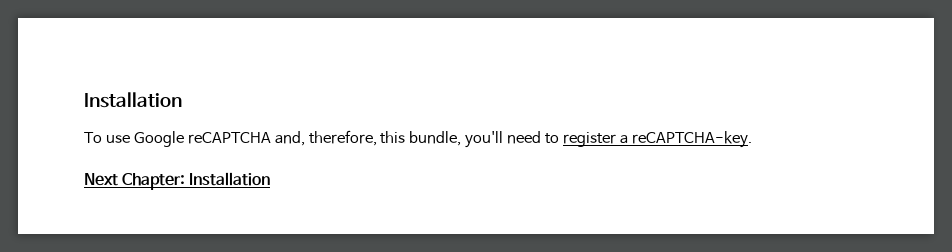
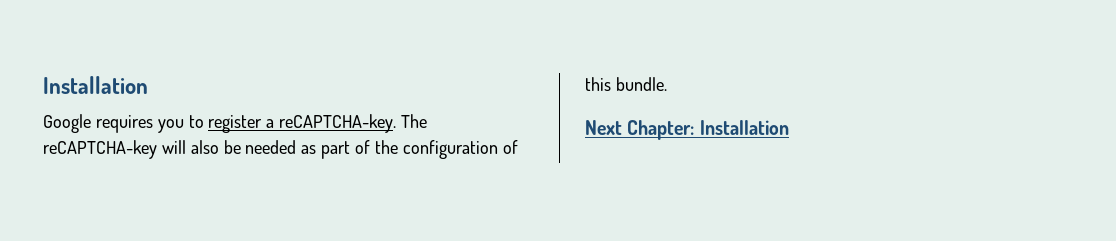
[84,130,752,148] To use Google reCAPTCHA and, therefore, this bundle, you'll need to register a reCAPTCHA-key. -> [43,114,428,133] [43,140,518,159] [585,77,667,91] Google requires you to register a reCAPTCHA-key. The reCAPTCHA-key will also be needed as part of the configuration of this bundle.

